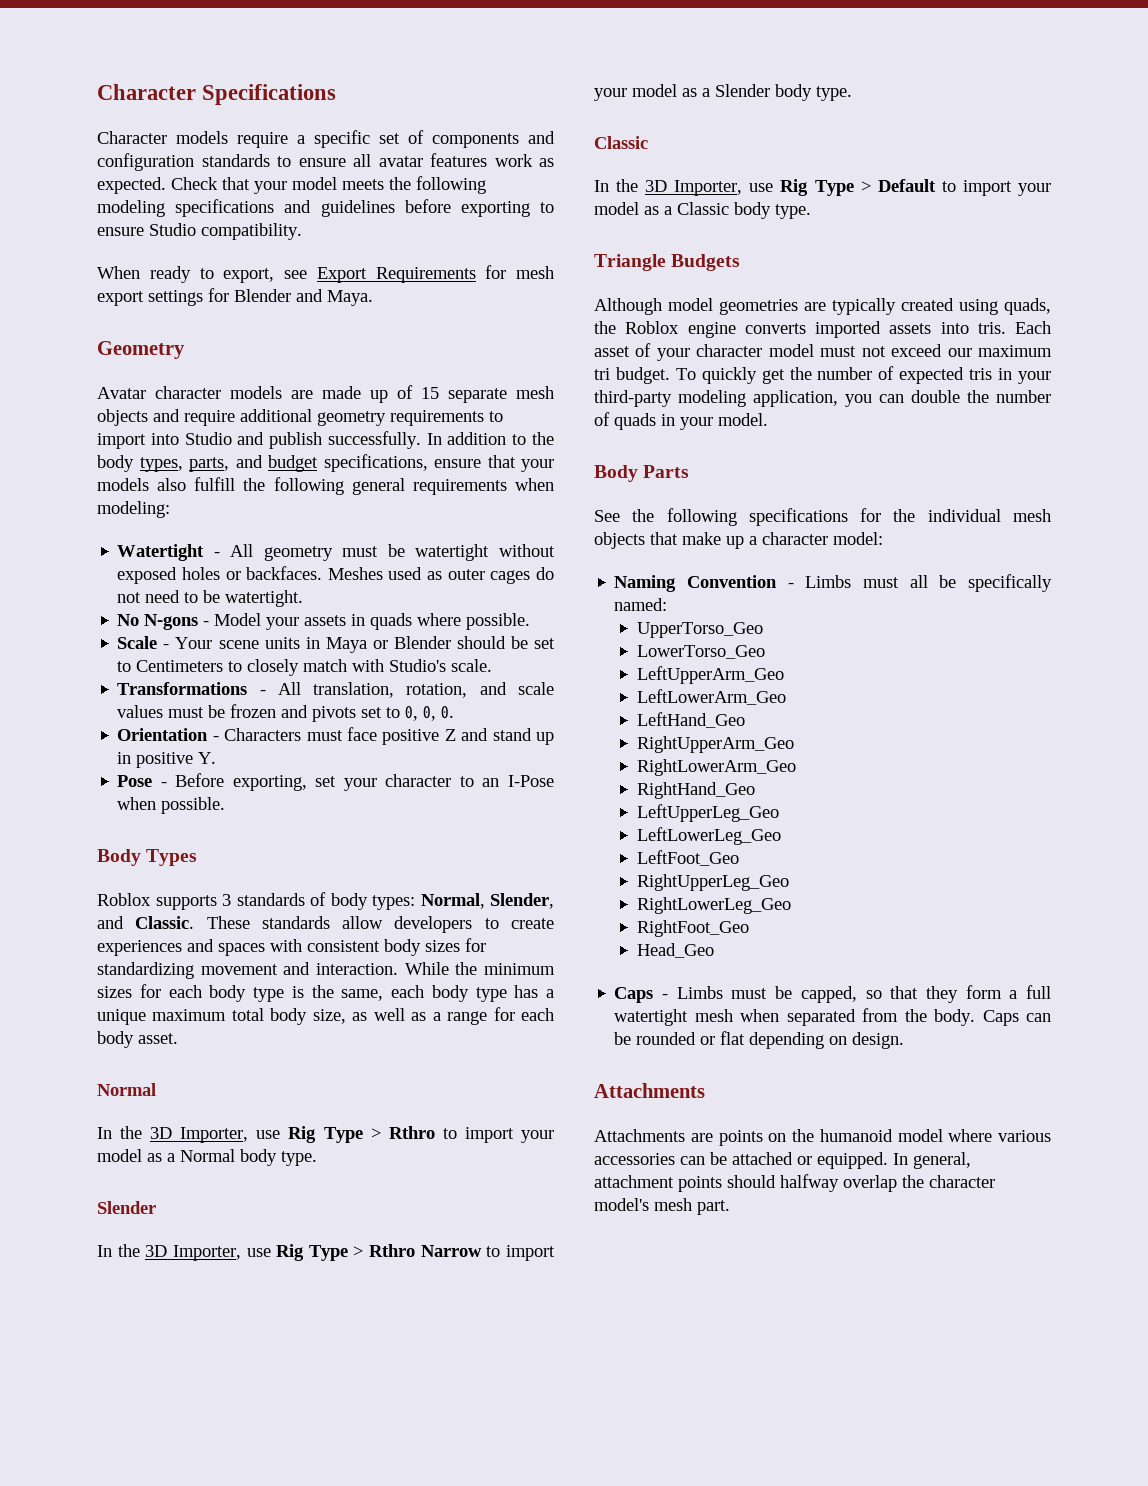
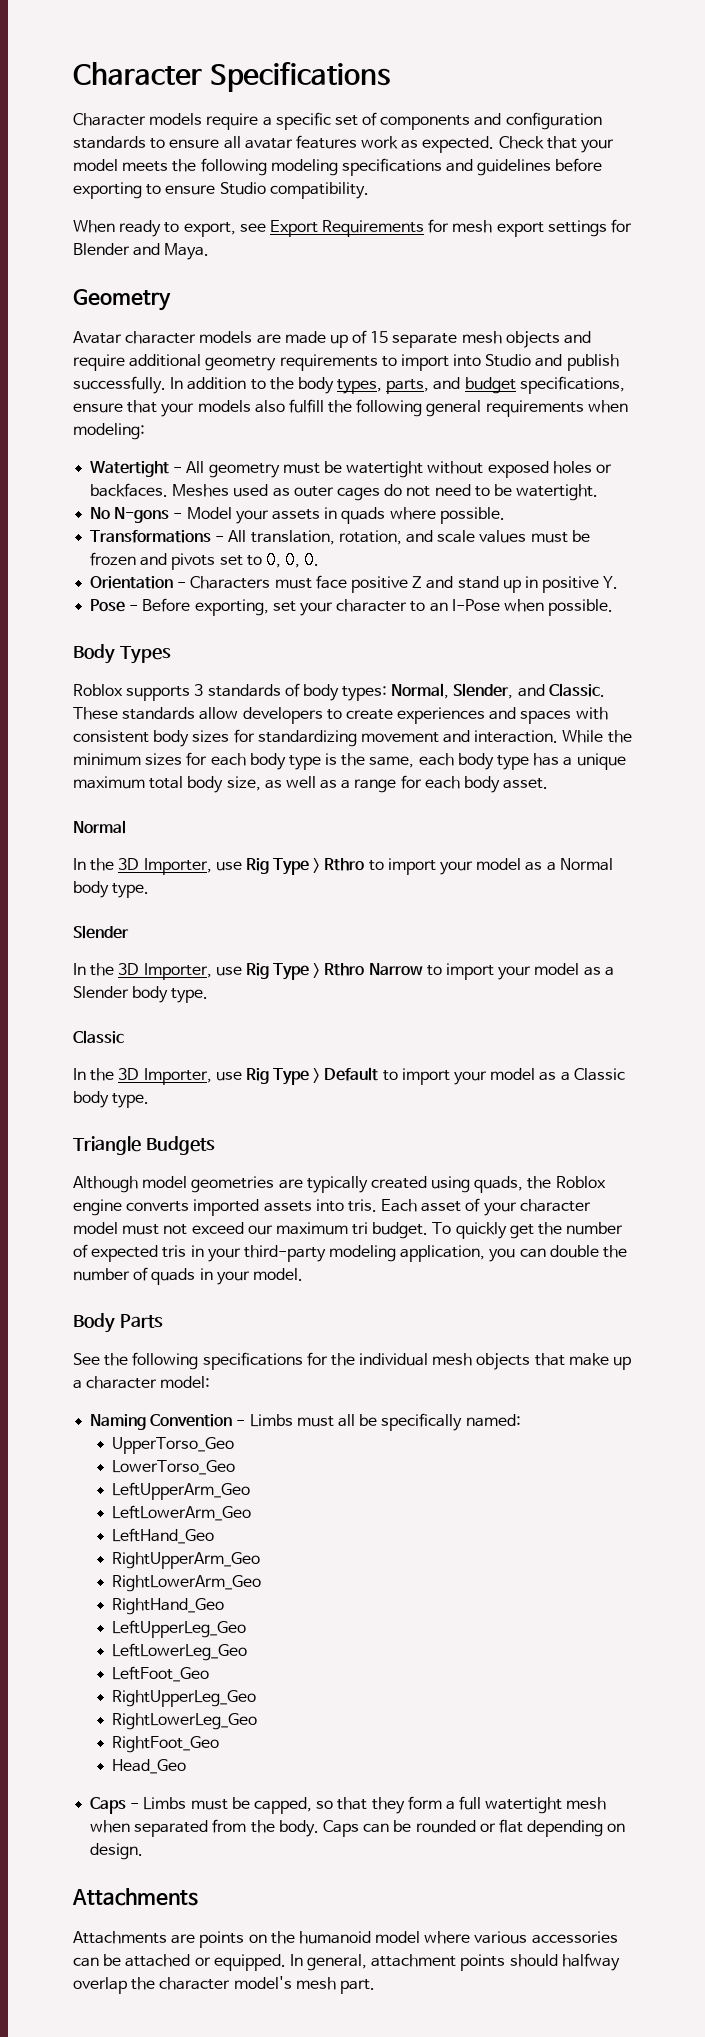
[117,636,555,653] [117,659,493,676] // Scale - Your scene units in Maya or Blender should be set to Centimeters to closely match with Studio's scale. -> (505, 515) none

